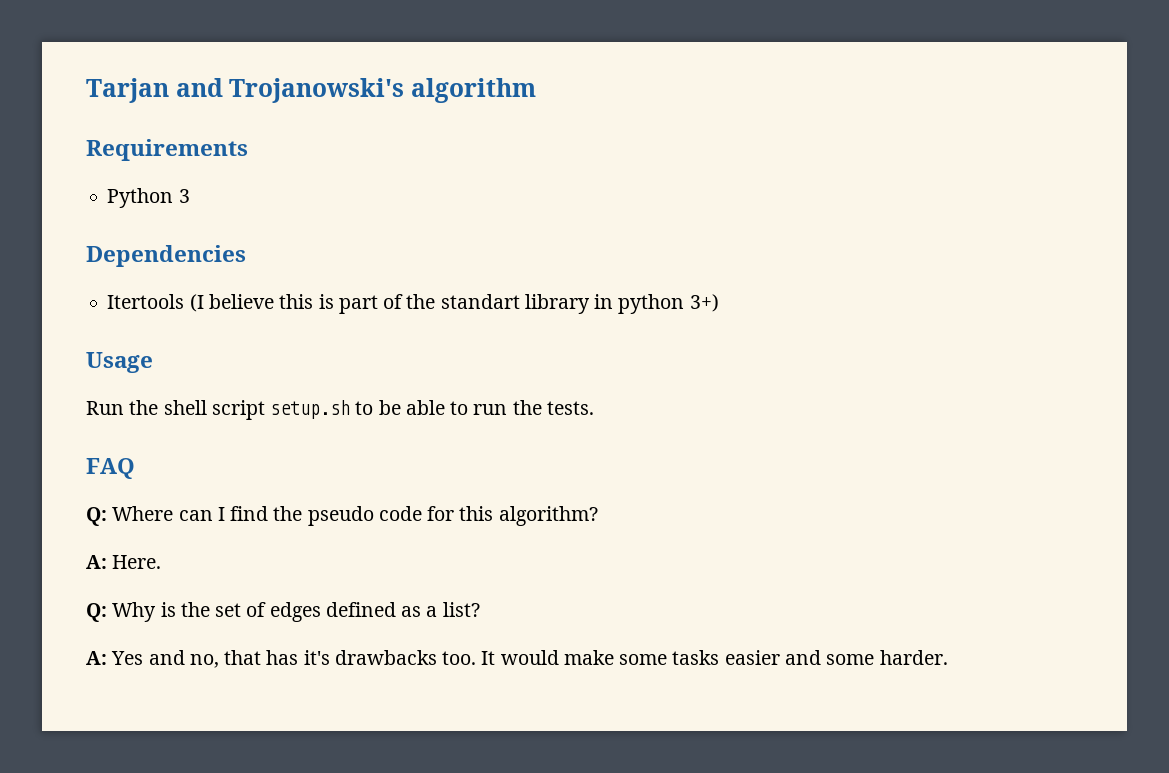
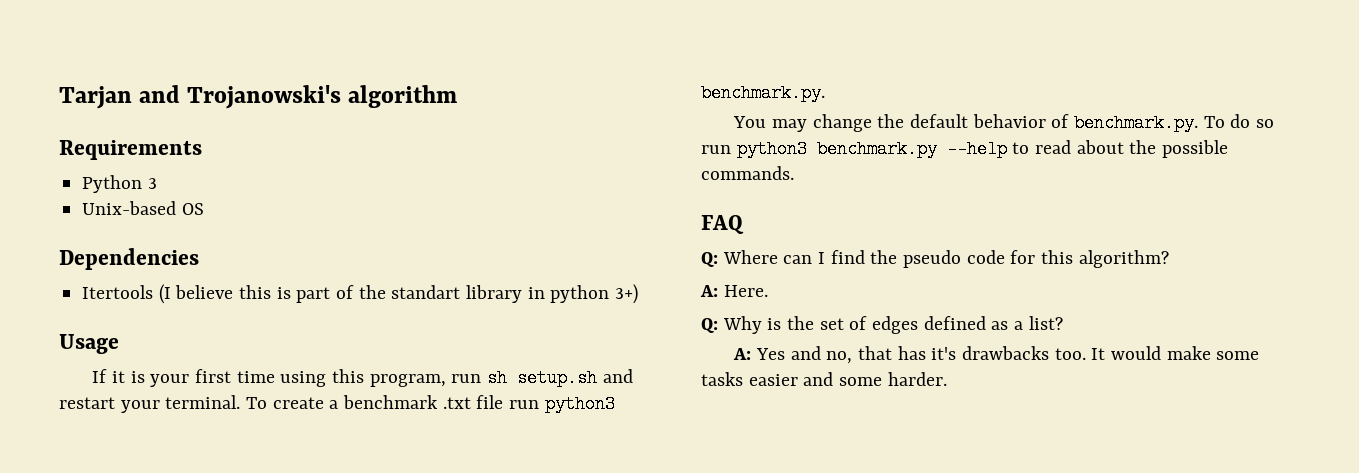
(190, 196) none -> [82,201,204,215] // Unix-based OS
[86,400,594,420] Run the shell script setup.sh to be able to run the tests. -> [92,369,633,387] [59,395,615,413] [701,84,825,102] [733,114,1275,132] [701,140,1229,158] [701,166,794,180] If it is your first time using this program, run sh setup.sh and restart your terminal. To create a benchmark .txt file run python3 benchmark.py. // You may change the default behavior of benchmark.py. To do so run python3 benchmark.py --help to read about the possible commands.

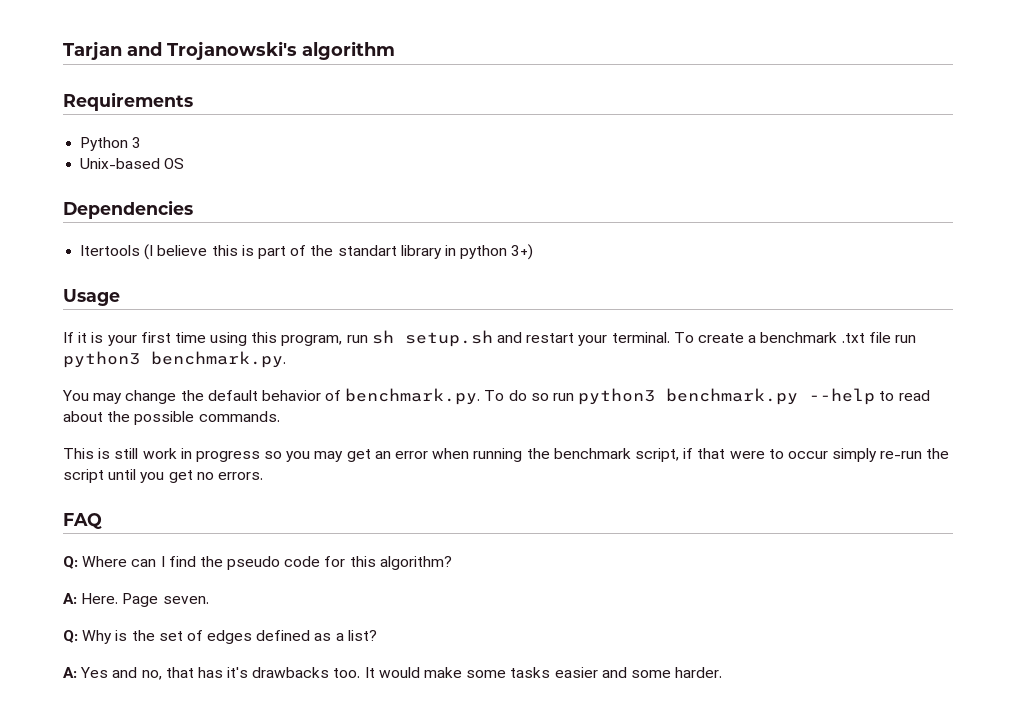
(794, 173) none -> [63,448,950,462] [63,469,263,483] // This is still work in progress so you may get an error when running the benchmark script, if that were to occur simply re-run the script until you get no errors.
(768, 291) none -> [122,593,209,607] Page seven.

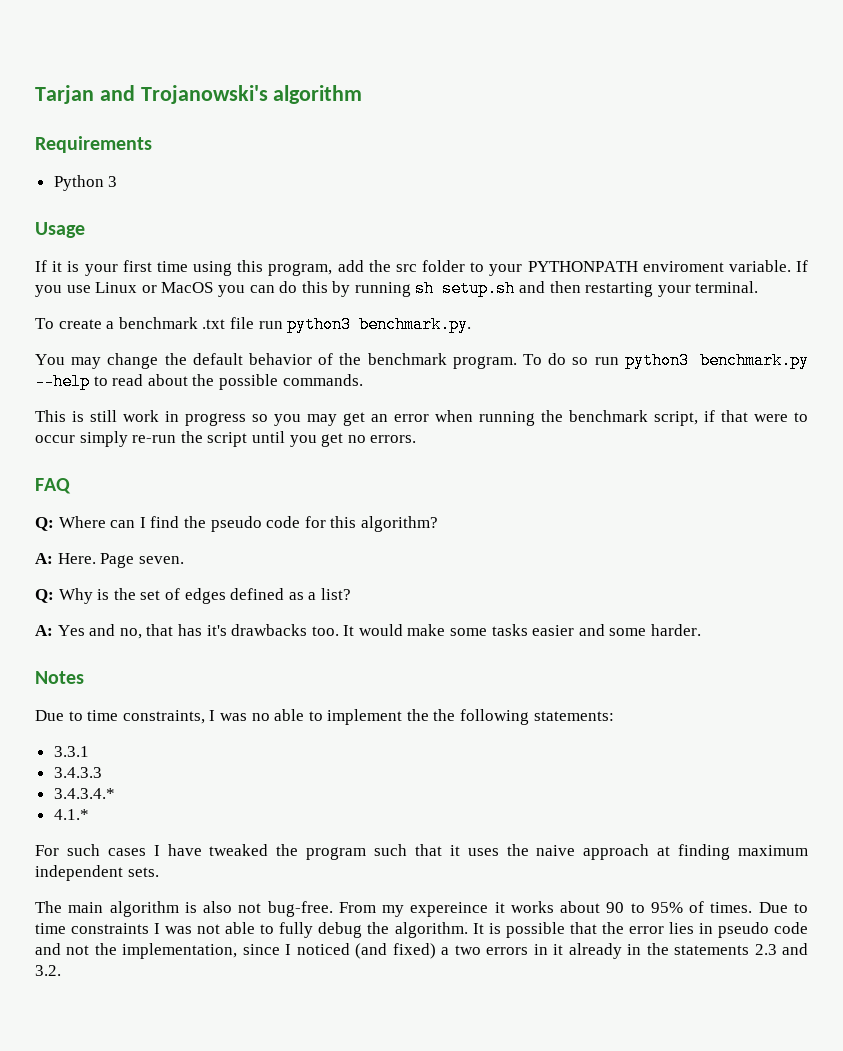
[80,158,185,169] [63,200,193,219] [80,244,534,260] // Unix-based OS // Dependencies // Itertools (I believe this is part of the standart library in python 3+) -> (118, 181) none
[346,335,368,343] run -> [337,260,808,276] [35,281,411,297] add the src folder to your PYTHONPATH enviroment variable. If you use Linux or MacOS you can do this by running
[526,333,575,343] restart -> [549,281,654,297] then restarting
(670, 337) none -> (759, 287) //
[345,388,481,405] benchmark.py. -> [339,353,517,369] the benchmark program.
(723, 672) none -> [35,671,84,684] [35,709,614,725] [53,746,89,757] [53,767,102,778] [53,788,115,799] [53,809,89,820] [35,844,808,860] [35,865,159,881] [35,901,809,917] [35,922,808,938] [35,943,809,959] [35,965,61,976] // Notes // Due to time constraints, I was no able to implement the the following statements: // 3.3.1 // 3.4.3.3 // 3.4.3.4.* // 4.1.* // For such cases I have tweaked the program such that it uses the naive approach at finding maximum independent sets. // The main algorithm is also not bug-free. From my expereince it works about 90 to 95% of times. Due to time constraints I was not able to fully debug the algorithm. It is possible that the error lies in pseudo code and not the implementation, since I noticed (and fixed) a two errors in it already in the statements 2.3 and 3.2.

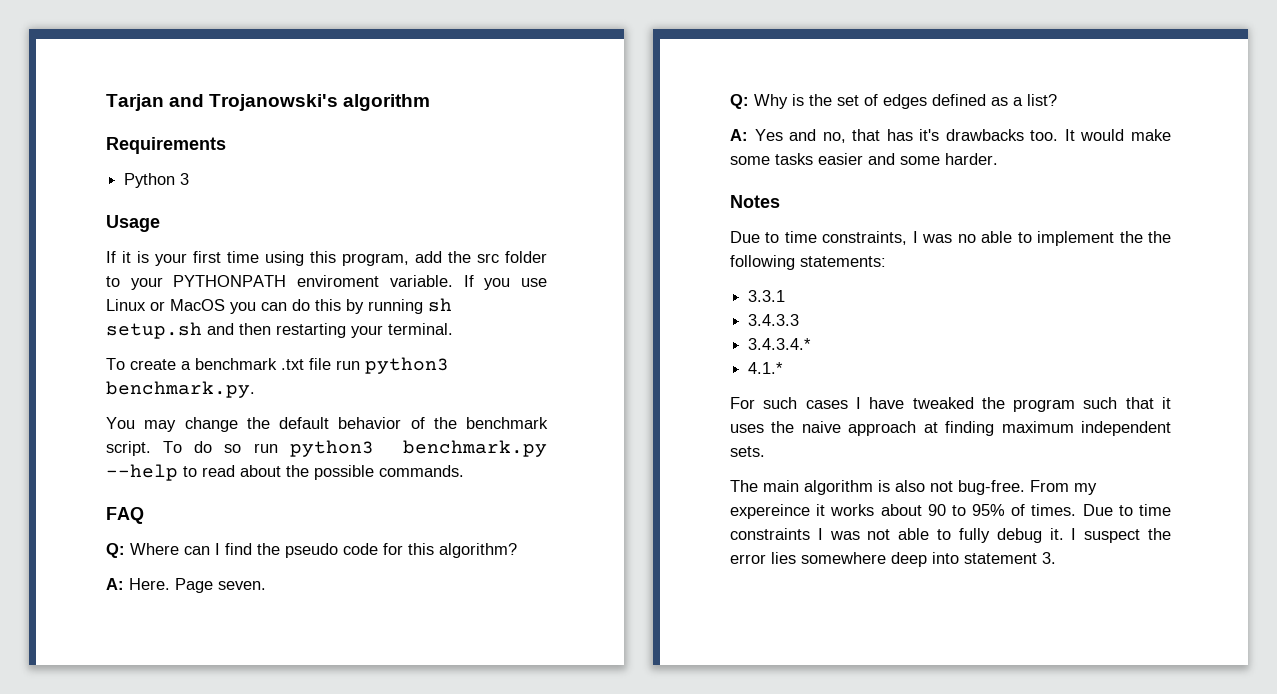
[452,356,517,369] program. -> [106,441,151,456] script.
[35,410,808,426] [35,431,417,447] // This is still work in progress so you may get an error when running the benchmark script, if that were to occur simply re-run the script until you get no errors. -> (464, 471) none
[367,922,808,938] [35,943,809,959] [35,965,61,976] the algorithm. It is possible that the error lies in pseudo code and not the implementation, since I noticed (and fixed) a two errors in it already in the statements 2.3 and 3.2. -> [1049,528,1171,543] [730,552,1056,567] it. I suspect the error lies somewhere deep into statement 3.

